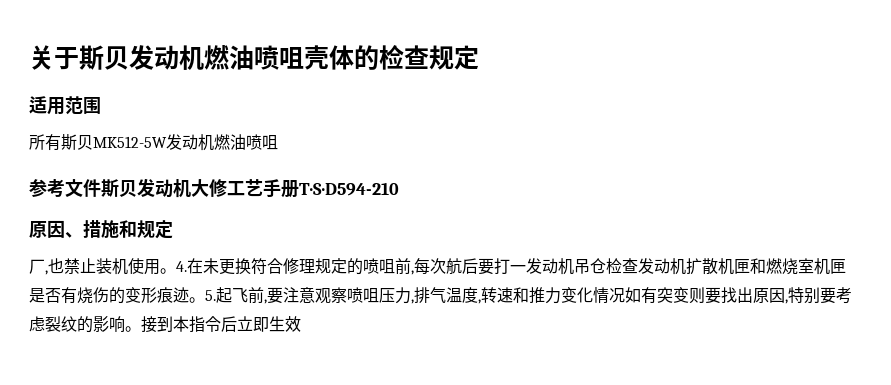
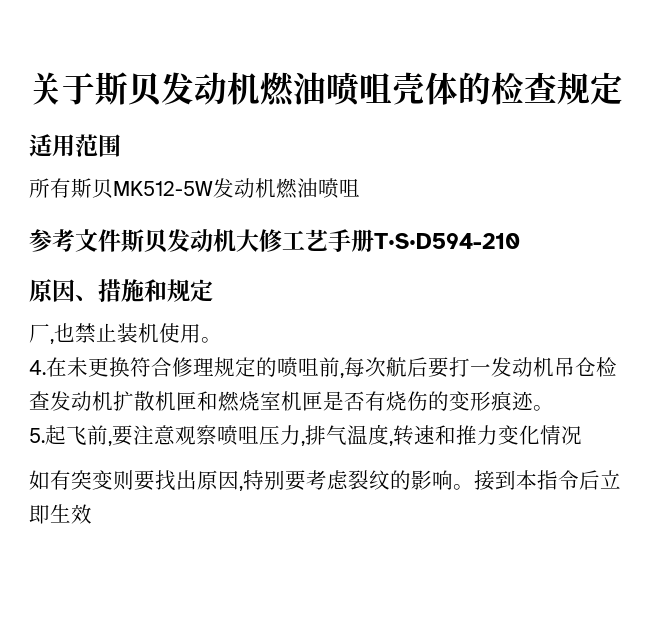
(176, 271) none -> (222, 340) //
(205, 300) none -> (554, 408) //
(625, 295) none -> (582, 435) //

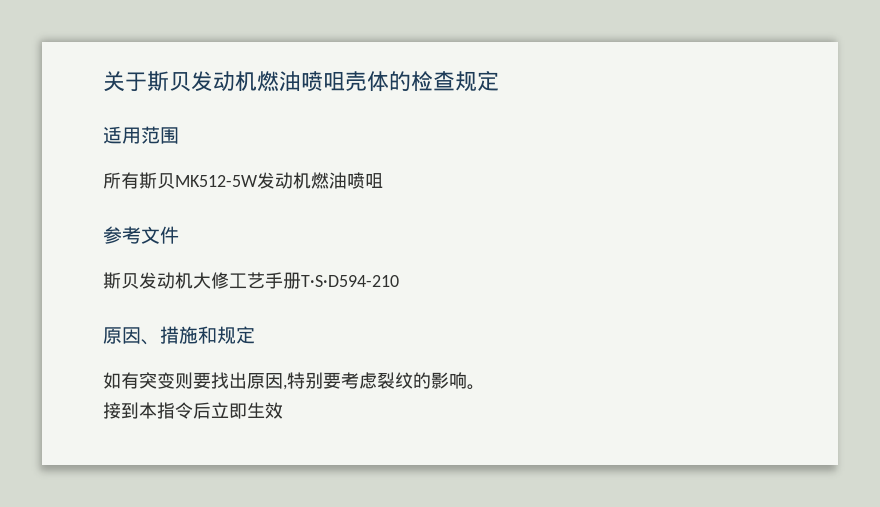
(121, 240) none -> (179, 235) //
[29,323,222,344] [29,357,617,378] [29,391,554,412] [29,424,582,446] // 厂,也禁止装机使用。 // 4.在未更换符合修理规定的喷咀前,每次航后要打一发动机吊仓检查发动机扩散机匣和燃烧室机匣是否有烧伤的变形痕迹。 // 5.起飞前,要注意观察喷咀压力,排气温度,转速和推力变化情况 -> (255, 335) none
(474, 487) none -> (485, 387) //

